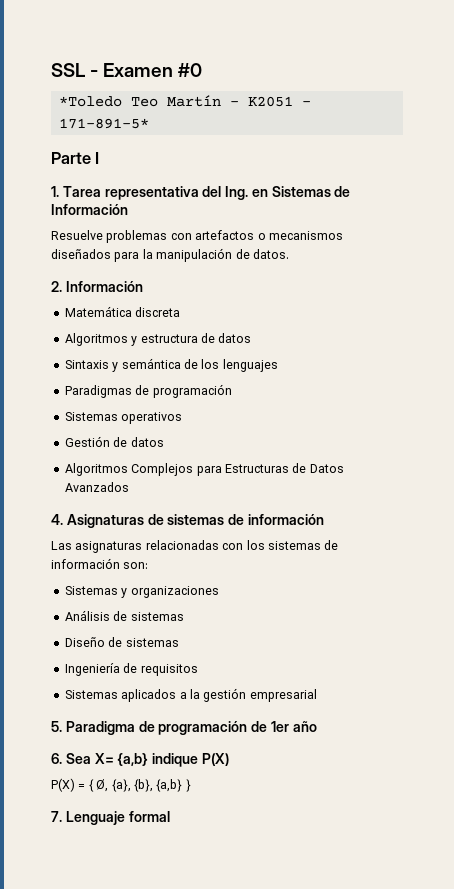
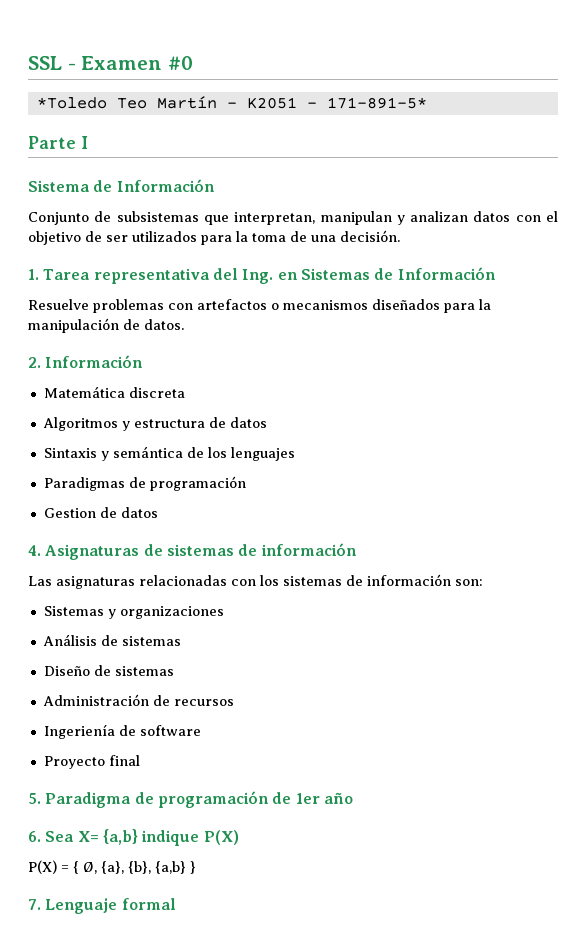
(100, 158) none -> [28,179,215,192] [28,211,558,225] [28,230,400,245] // Sistema de Información // Conjunto de subsistemas que interpretan, manipulan y analizan datos con el objetivo de ser utilizados para la toma de una decisión.
[64,412,183,424] [64,436,164,447] [64,463,344,476] [64,482,129,492] Sistemas operativos // Gestión de datos // Algoritmos Complejos para Estructuras de Datos Avanzados -> [43,507,158,518] Gestion de datos
[64,663,198,676] [64,688,317,702] Ingeniería de requisitos // Sistemas aplicados a la gestión empresarial -> [42,694,234,706] [43,724,201,739] [43,755,140,769] Administración de recursos // Ingerienía de software // Proyecto final

